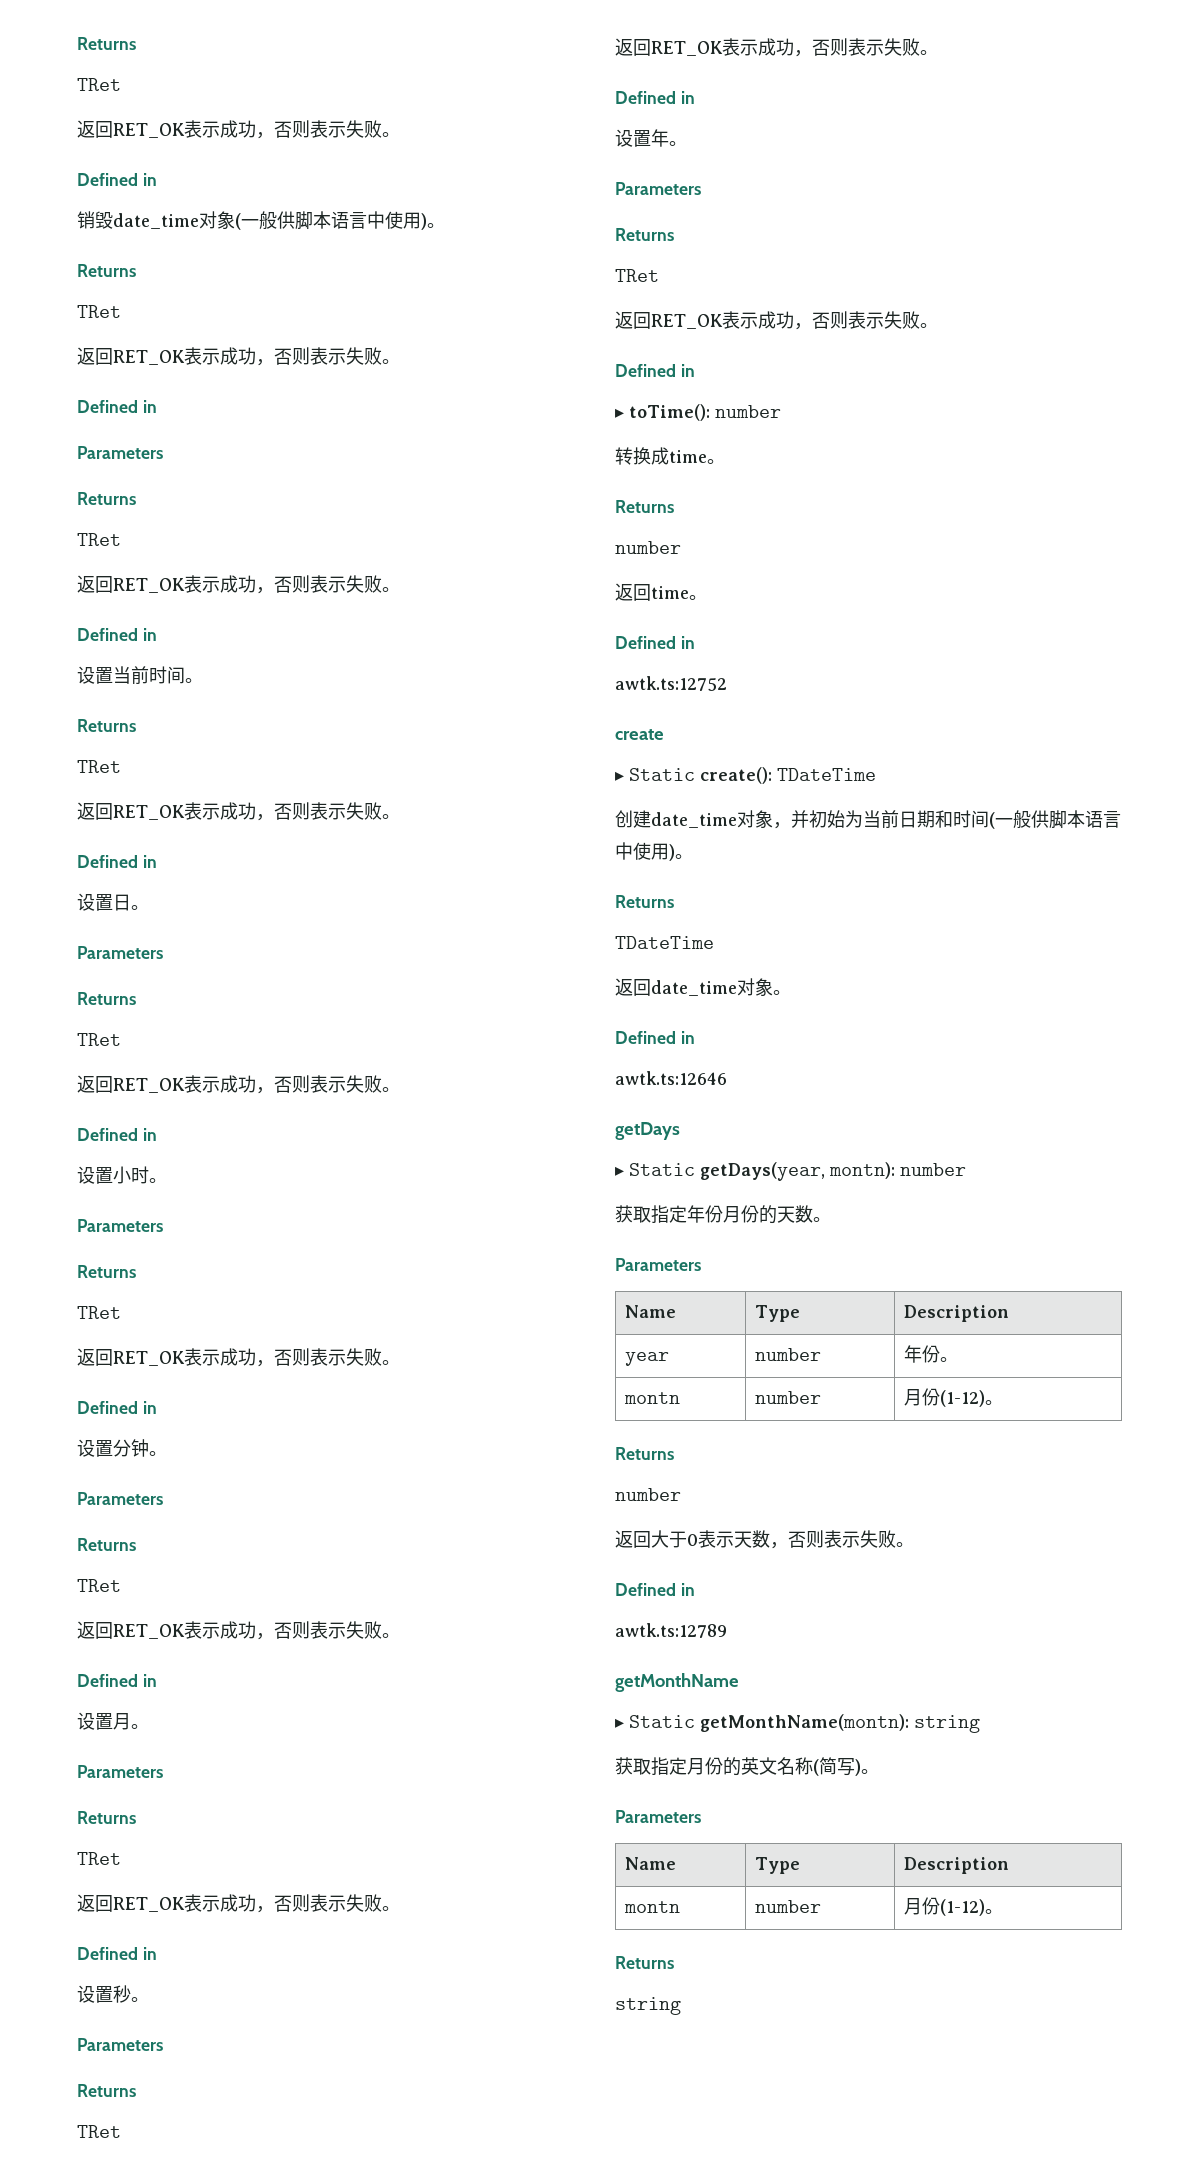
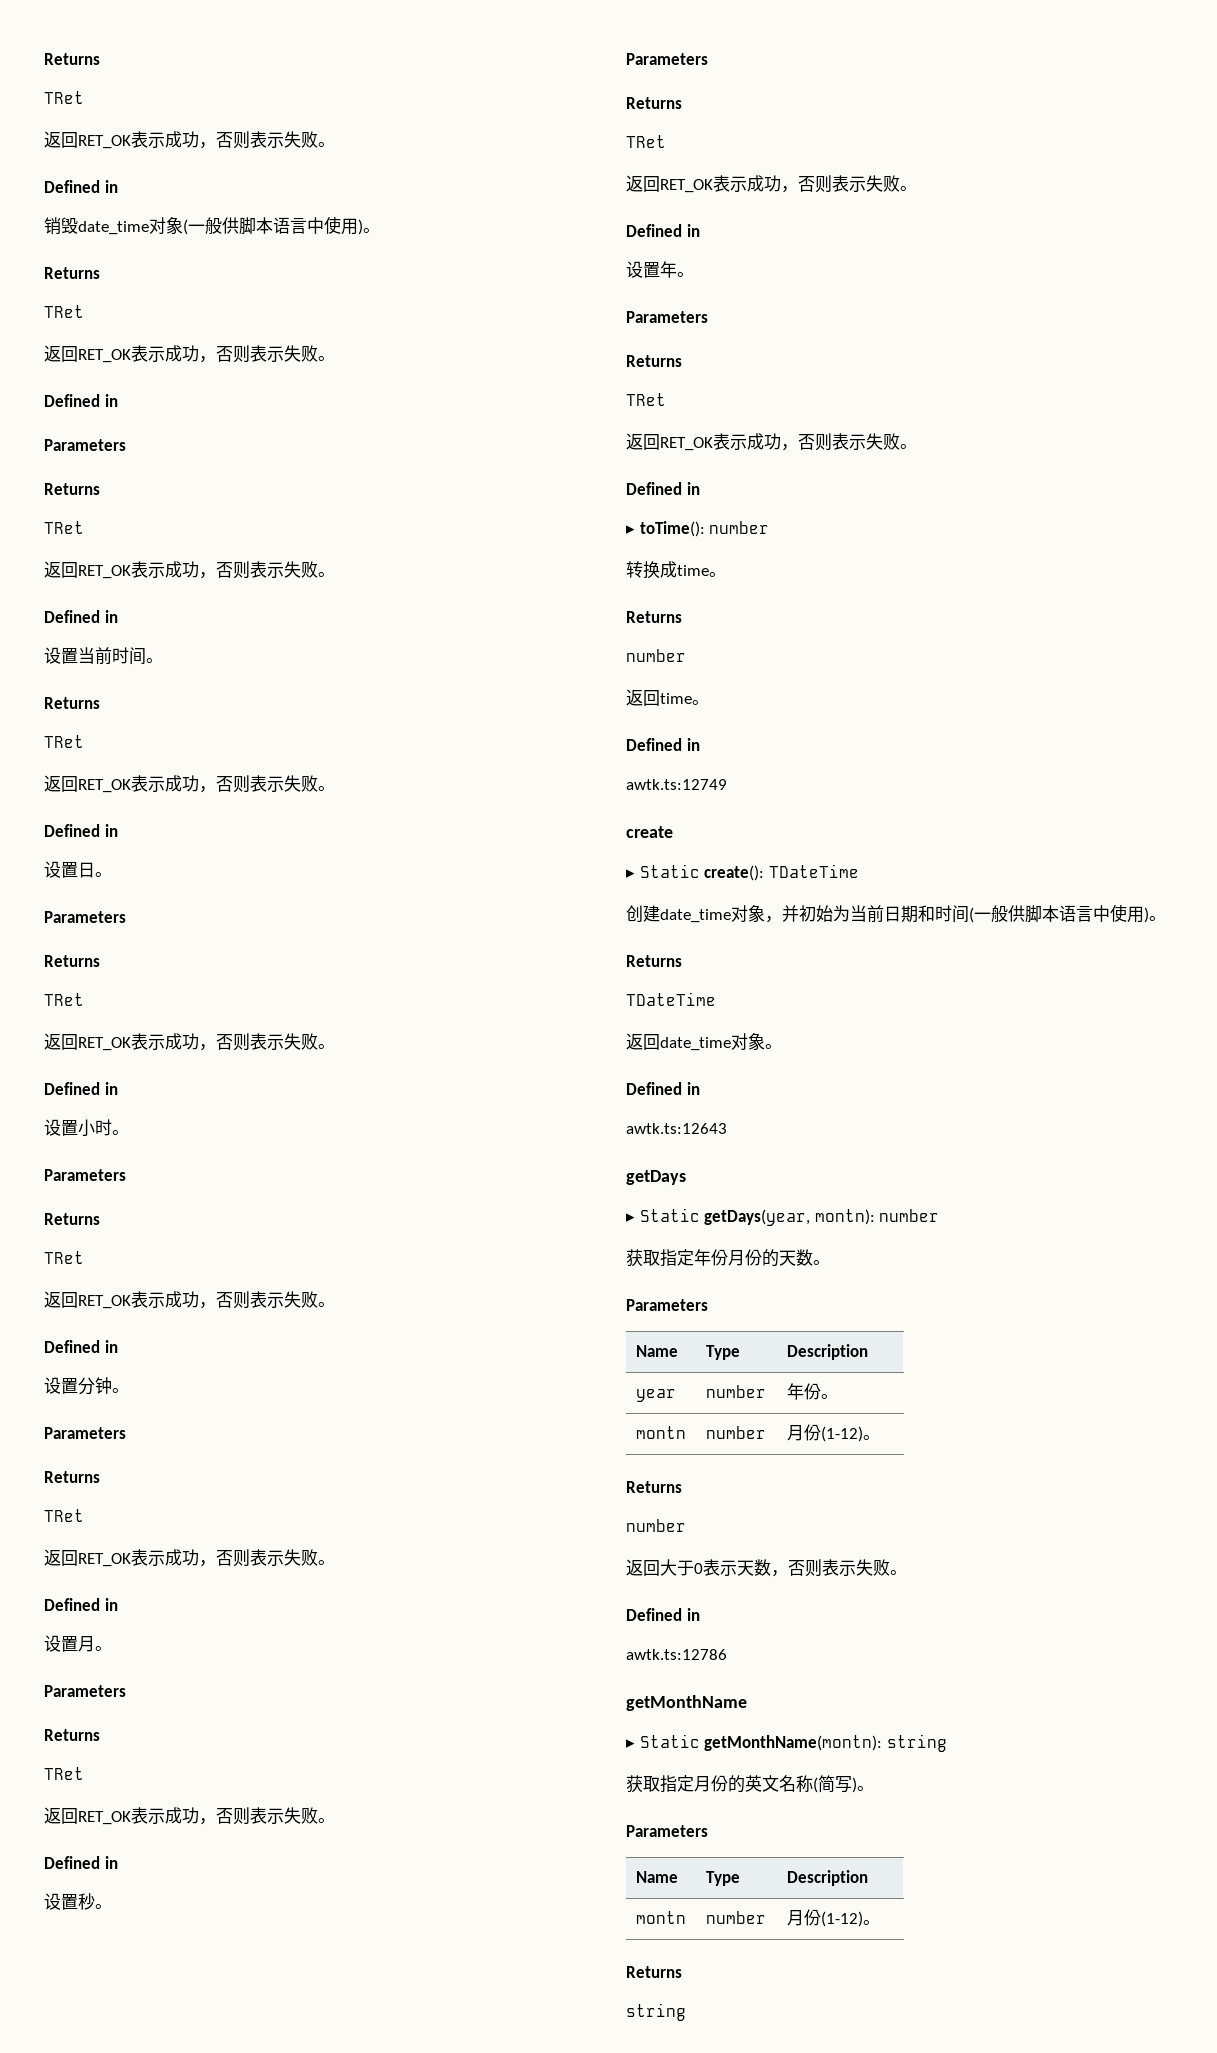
[615,676,727,691] awtk.ts:12752 -> [626,779,727,790] awtk.ts:12749
[615,1071,727,1085] awtk.ts:12646 -> [626,1123,727,1134] awtk.ts:12643
[615,1623,727,1638] awtk.ts:12789 -> [626,1649,727,1660] awtk.ts:12786

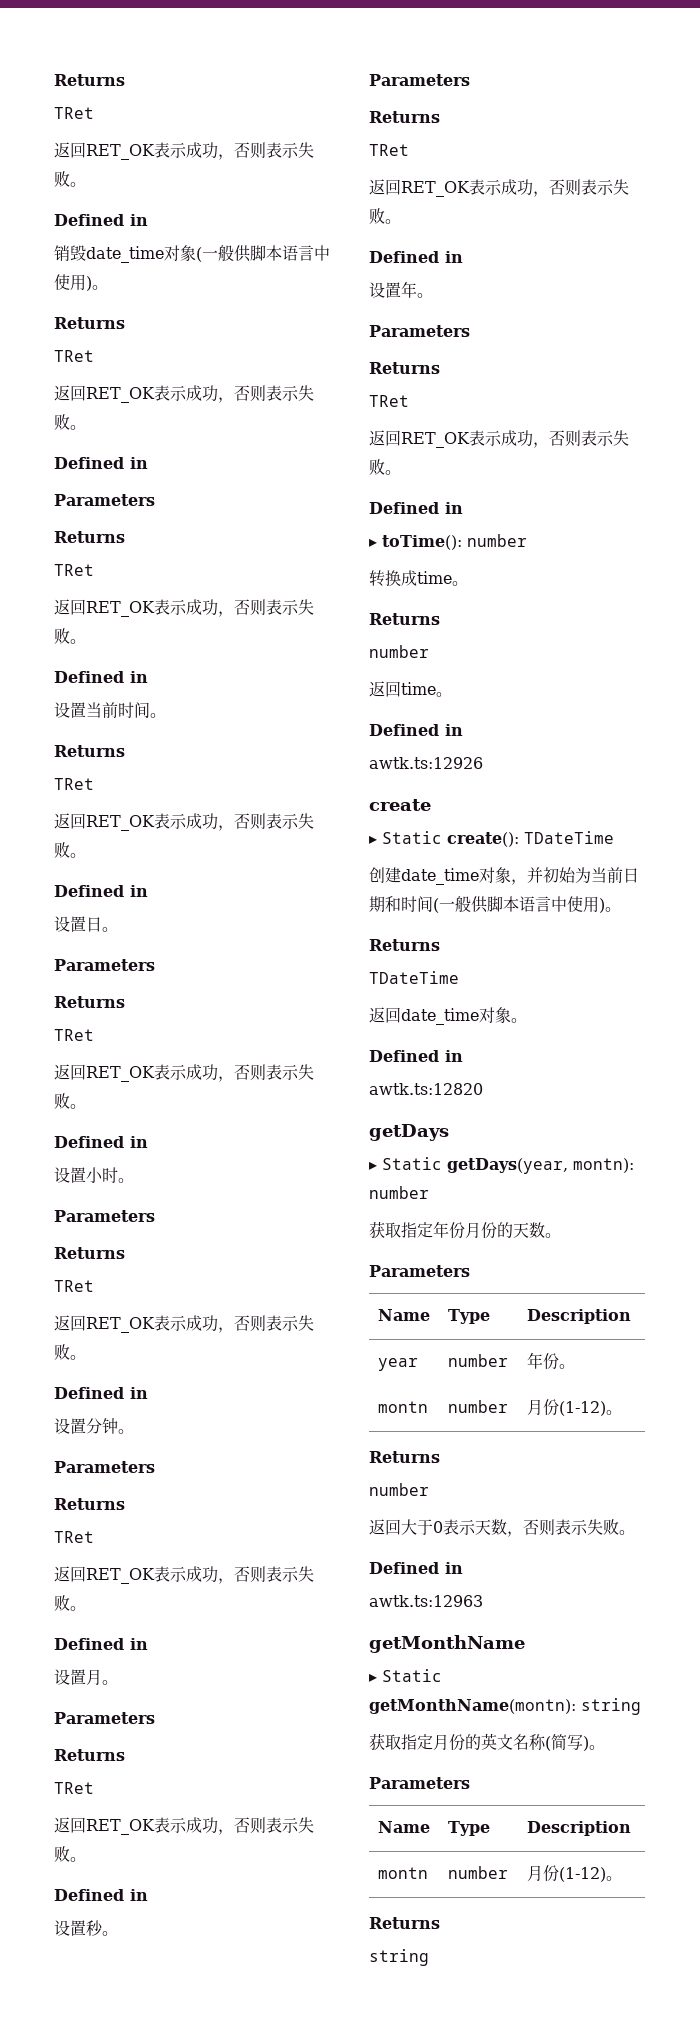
[626,779,727,790] awtk.ts:12749 -> [369,757,483,769] awtk.ts:12926
[626,1123,727,1134] awtk.ts:12643 -> [369,1083,483,1095] awtk.ts:12820
[626,1649,727,1660] awtk.ts:12786 -> [369,1595,483,1607] awtk.ts:12963

